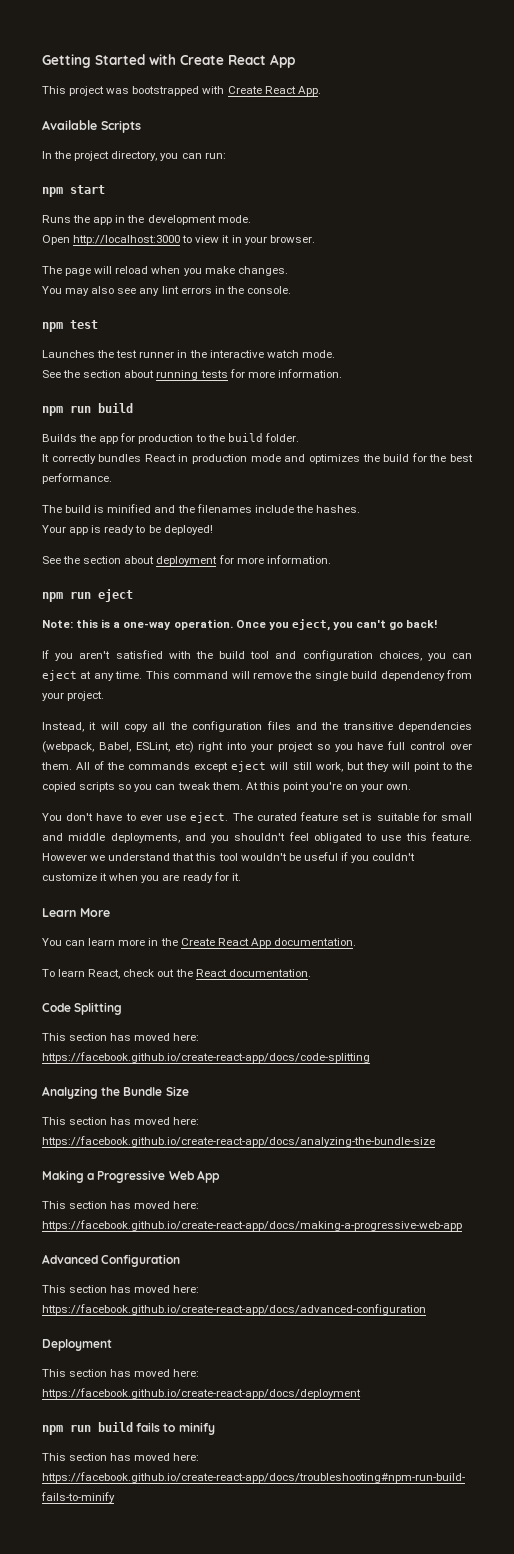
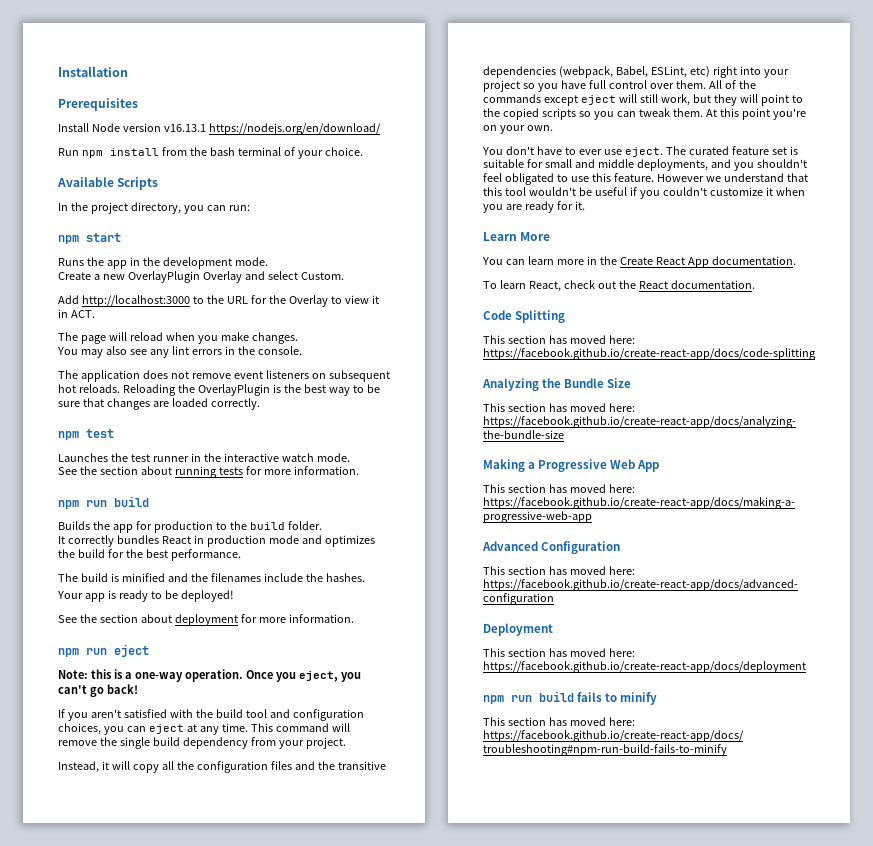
[42,54,295,68] [42,86,321,96] Getting Started with Create React App // This project was bootstrapped with Create React App. -> [58,66,128,77] [58,98,138,111] [58,123,381,135] [58,147,363,159] Installation // Prerequisites // Install Node version v16.13.1 https://nodejs.org/en/download/ // Run npm install from the bash terminal of your choice.
[42,235,181,245] Open http://localhost:3000 -> [58,271,344,283] [58,295,328,307] Create a new OverlayPlugin Overlay and select Custom. // Add http://localhost:3000 to the URL for the Overlay
[244,235,315,245] your browser. -> [70,310,95,318] ACT.
(291, 290) none -> [58,370,390,382] [58,384,380,396] [58,398,260,410] // The application does not remove event listeners on subsequent hot reloads. Reloading the OverlayPlugin is the best way to be sure that changes are loaded correctly.

